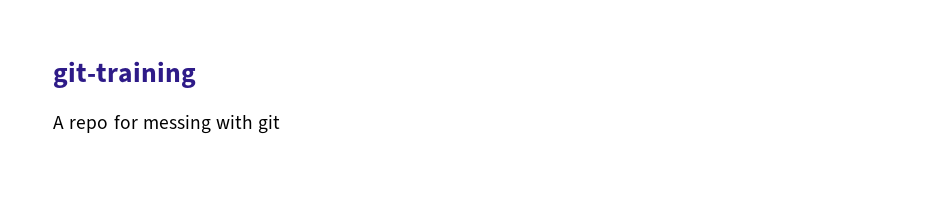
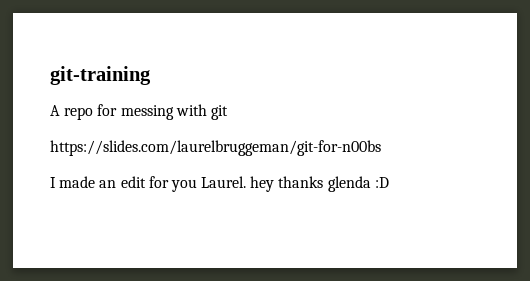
(281, 124) none -> [50,140,381,156] [50,176,389,192] // https://slides.com/laurelbruggeman/git-for-n00bs // I made an edit for you Laurel. hey thanks glenda :D

